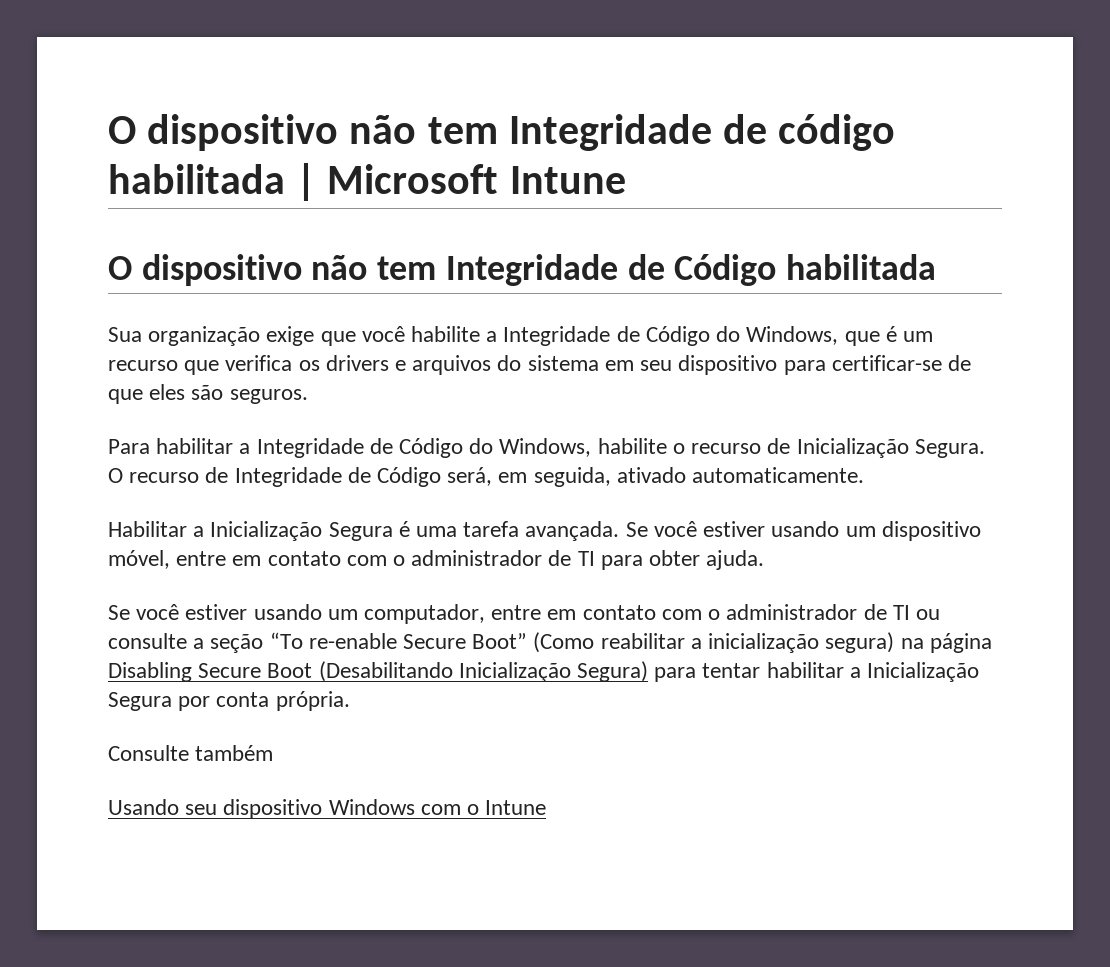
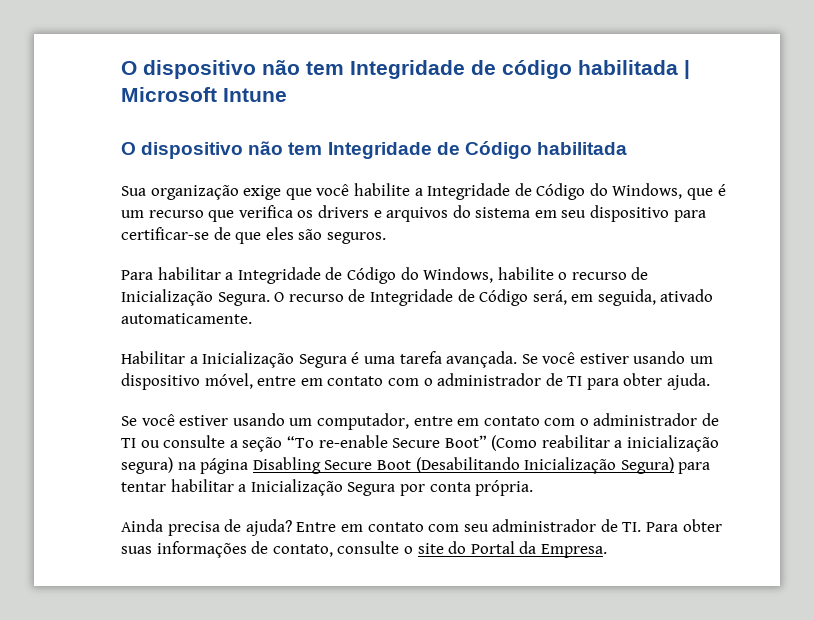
[108,745,274,761] [108,799,547,819] Consulte também // Usando seu dispositivo Windows com o Intune -> [121,519,722,536] [121,541,607,558] Ainda precisa de ajuda? Entre em contato com seu administrador de TI. Para obter suas informações de contato, consulte o site do Portal da Empresa.

